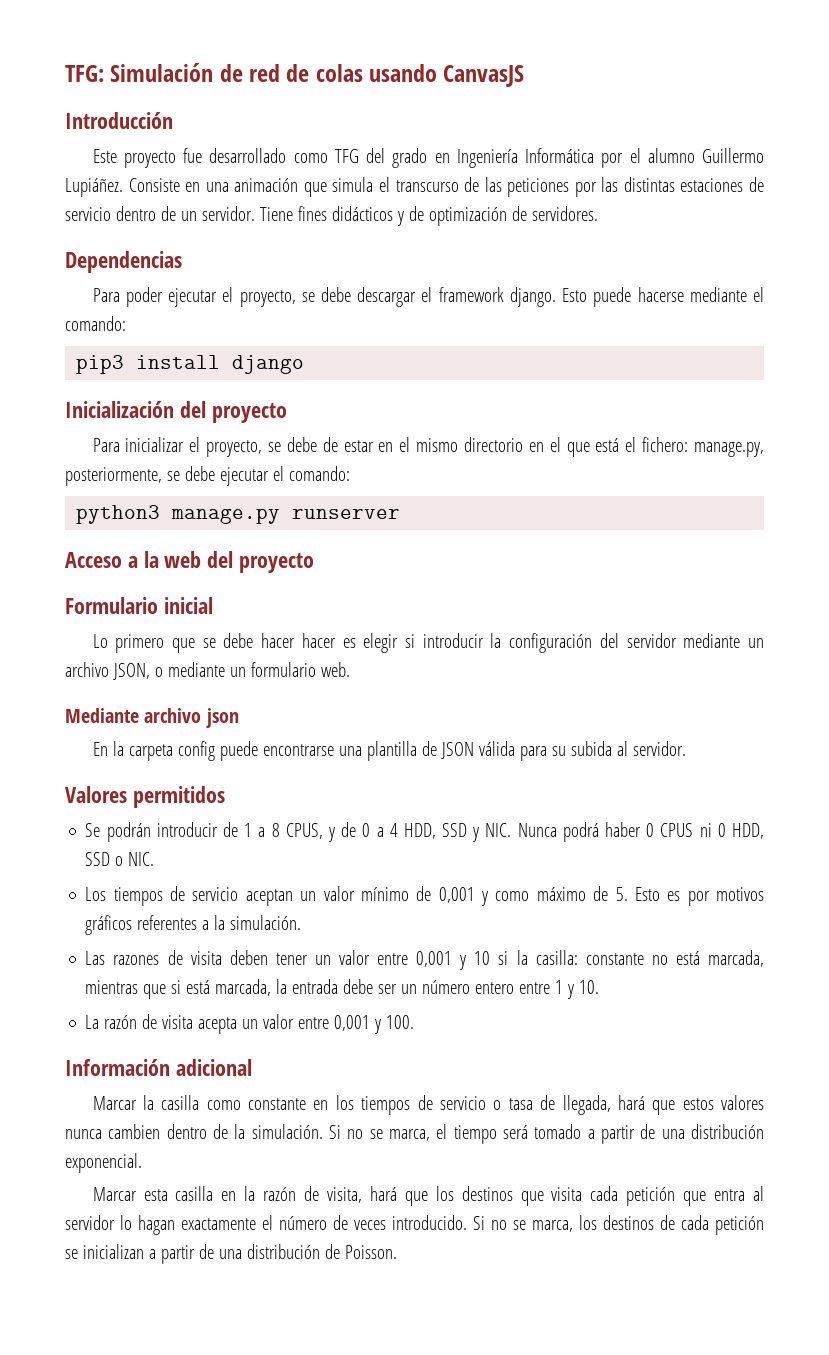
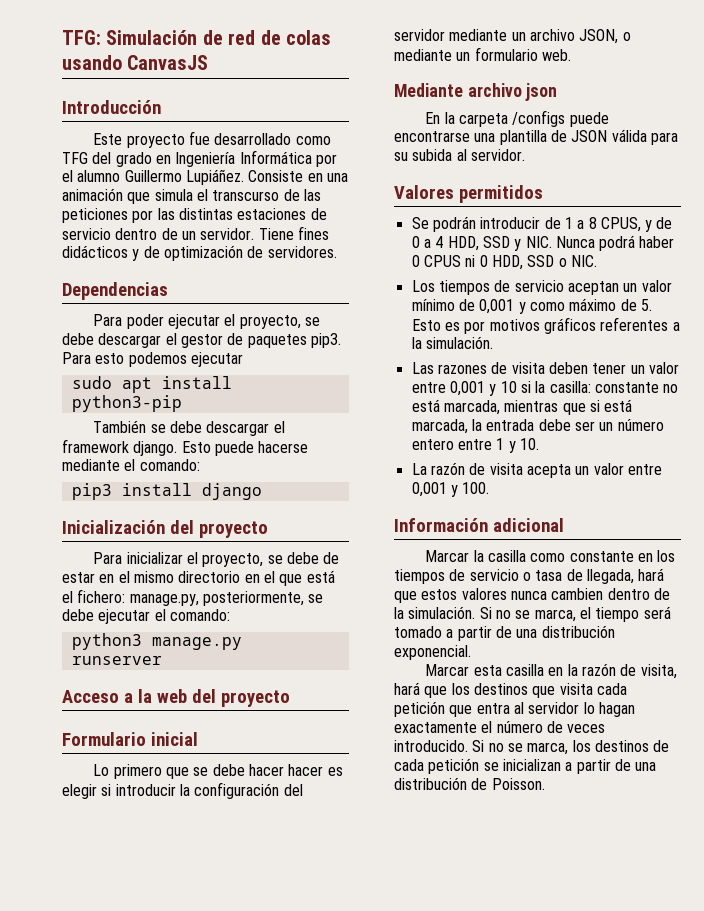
(433, 294) none -> [180,333,341,348] [62,352,243,367] [71,376,232,393] [71,395,182,412] [93,420,285,436] gestor de paquetes pip3. Para esto podemos ejecutar // sudo apt install python3-pip // También se debe descargar el
[177,741,215,761] config -> [512,110,566,127] /configs

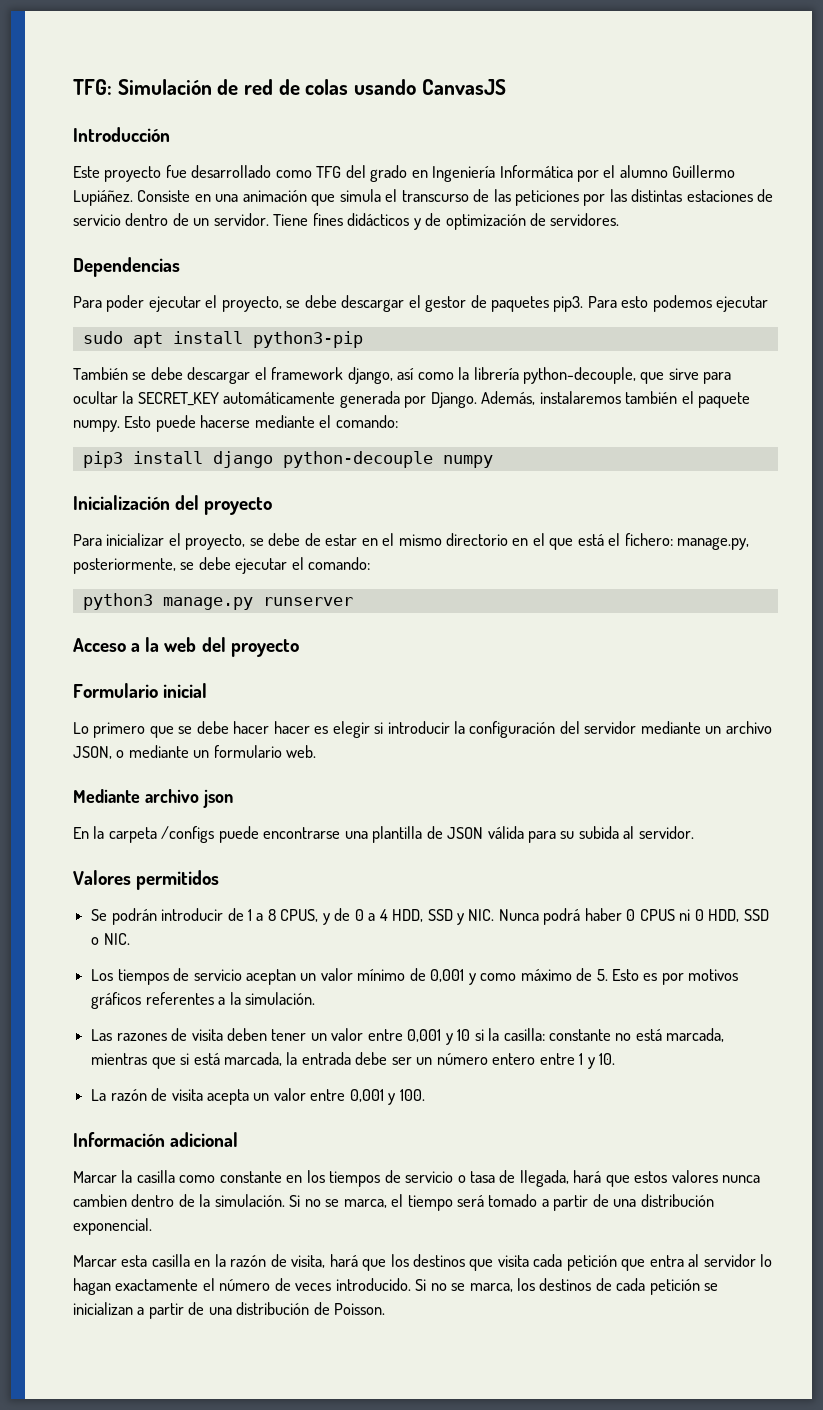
[133,441,178,456] django. -> [347,367,732,384] [73,391,751,408] [73,420,120,432] django, así como la librería python-decouple, que sirve para ocultar la SECRET_KEY automáticamente generada por Django. Además, instalaremos también el paquete numpy.
(262, 491) none -> [282,451,493,468] python-decouple numpy

